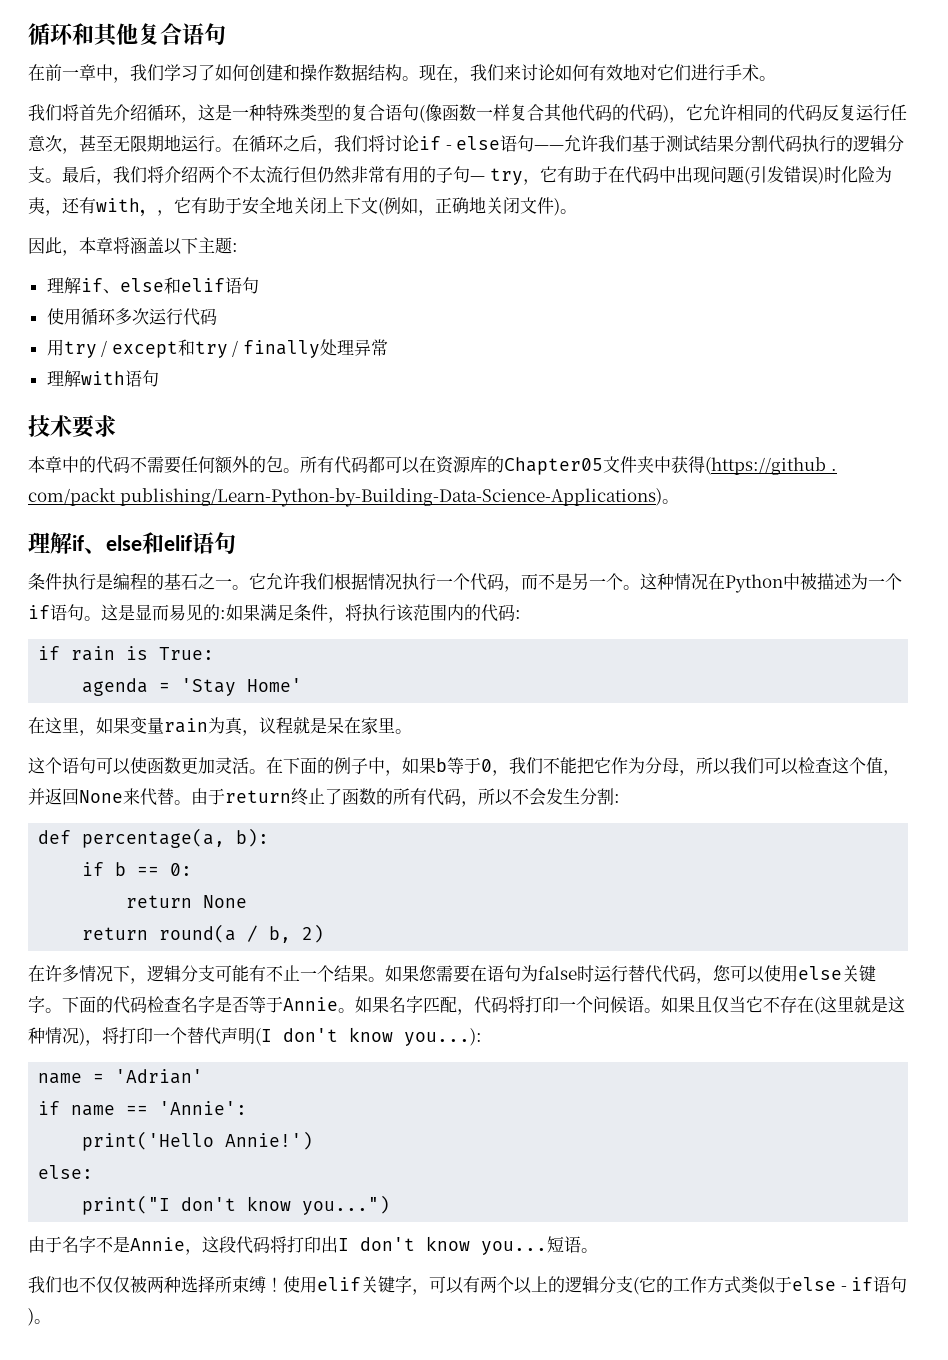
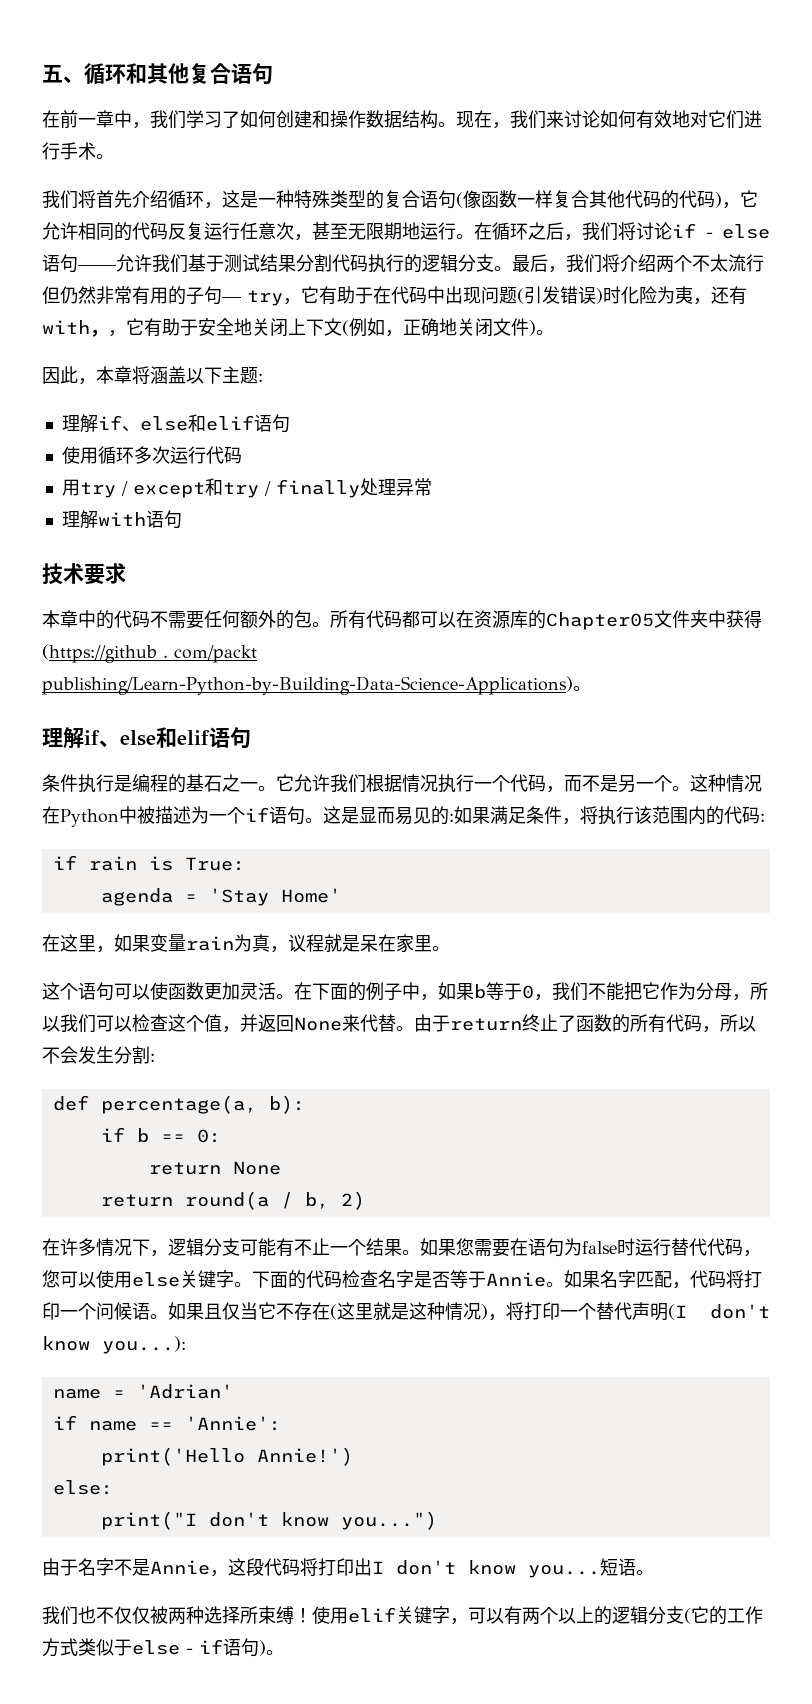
(28, 34) none -> [42,65,84,83] 五、

